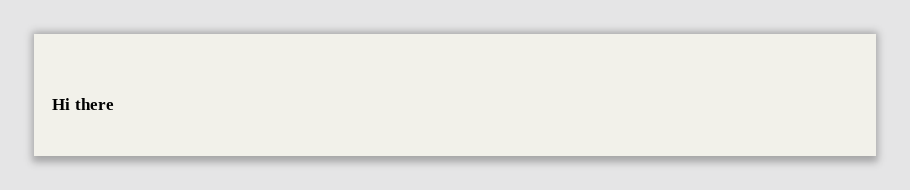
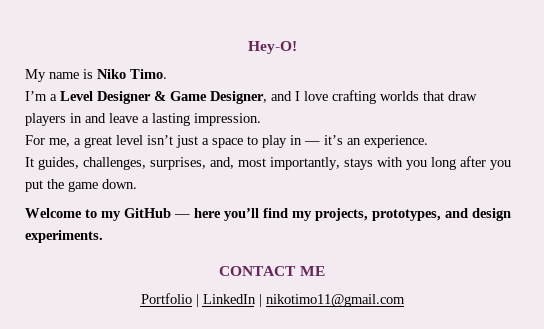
[52,98,114,110] Hi there -> [247,41,297,54] [25,69,167,82] [25,90,477,104] [25,113,261,126] [25,135,428,148] [25,156,511,170] [25,179,137,192] [25,208,511,221] [25,230,103,243] [219,266,325,276] [140,293,405,307] Hey-О! // My name is Niko Timo. // I’m a Level Designer & Game Designer, and I love crafting worlds that draw players in and leave a lasting impression. // For me, a great level isn’t just a space to play in — it’s an experience. // It guides, challenges, surprises, and, most importantly, stays with you long after you put the game down. // Welcome to my GitHub — here you’ll find my projects, prototypes, and design experiments. // CONTACT ME // Portfolio | LinkedIn | nikotimo11@gmail.com

